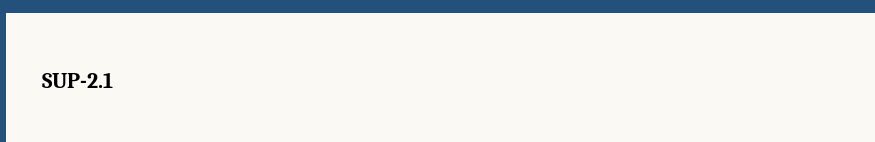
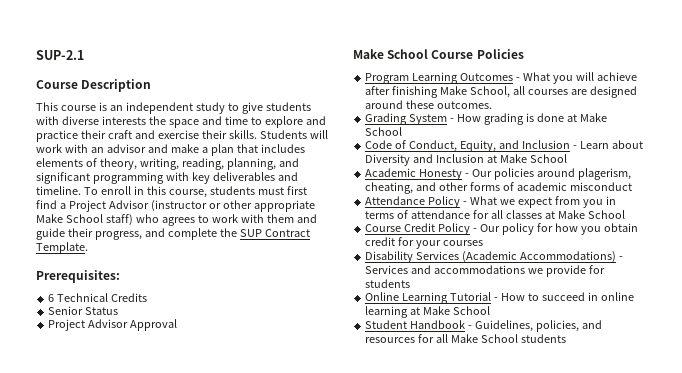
(113, 80) none -> [36,79,152,92] [36,102,311,114] [36,116,326,128] [36,130,328,142] [36,144,305,156] [36,158,299,170] [36,172,298,184] [36,186,307,198] [36,200,315,212] [36,214,317,226] [36,228,310,240] [36,242,88,254] [36,270,120,283] [48,293,148,302] [48,306,119,315] [48,319,178,331] [353,49,524,59] [365,72,637,84] [365,86,637,98] [365,100,493,109] [365,113,607,125] [365,127,403,136] [365,140,643,152] [365,154,567,166] [365,168,631,180] [365,182,632,194] [365,196,616,208] [365,210,625,219] [365,223,638,235] [365,237,484,249] [365,251,623,263] [365,265,605,277] [365,279,411,288] [365,292,634,304] [365,306,491,318] [365,320,602,332] [365,334,566,343] // Course Description // This course is an independent study to give students with diverse interests the space and time to explore and practice their craft and exercise their skills. Students will work with an advisor and make a plan that includes elements of theory, writing, reading, planning, and significant programming with key deliverables and timeline. To enroll in this course, students must first find a Project Advisor (instructor or other appropriate Make School staff) who agrees to work with them and guide their progress, and complete the SUP Contract Template. // Prerequisites: // 6 Technical Credits // Senior Status // Project Advisor Approval // Make School Course Policies // Program Learning Outcomes - What you will achieve after finishing Make School, all courses are designed around these outcomes. // Grading System - How grading is done at Make School // Code of Conduct, Equity, and Inclusion - Learn about Diversity and Inclusion at Make School // Academic Honesty - Our policies around plagerism, cheating, and other forms of academic misconduct // Attendance Policy - What we expect from you in terms of attendance for all classes at Make School // Course Credit Policy - Our policy for how you obtain credit for your courses // Disability Services (Academic Accommodations) - Services and accommodations we provide for students // Online Learning Tutorial - How to succeed in online learning at Make School // Student Handbook - Guidelines, policies, and resources for all Make School students

